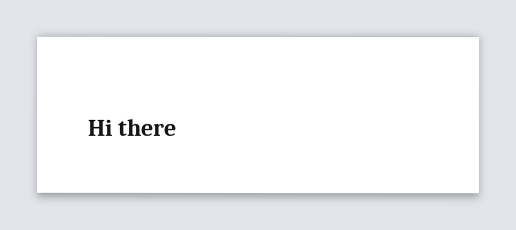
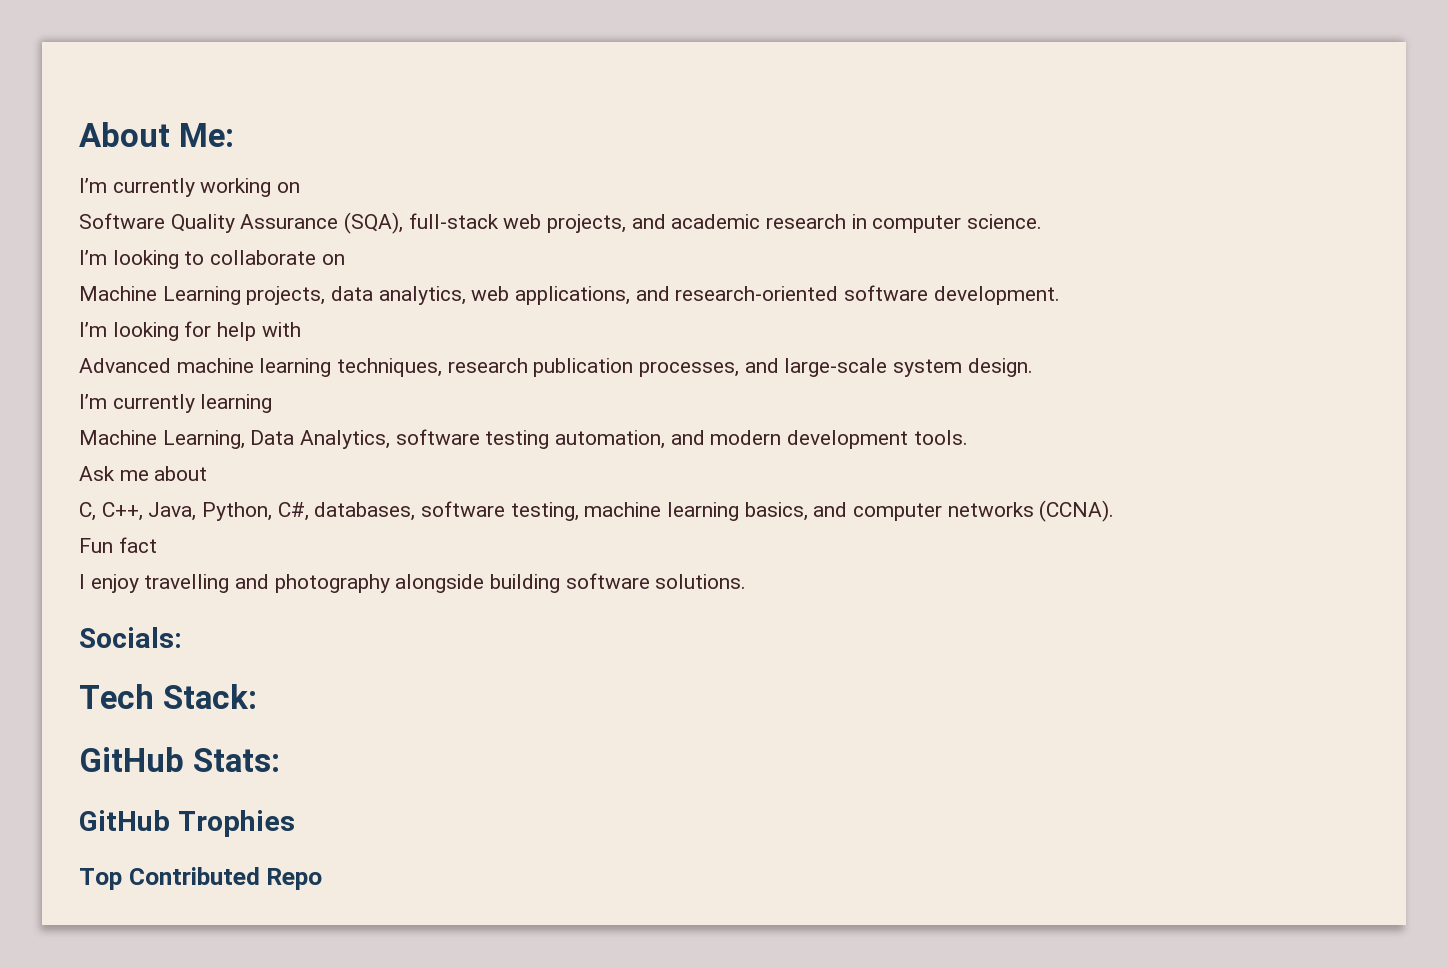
[87,118,177,136] Hi there -> [79,122,234,147] [79,178,301,197] [79,212,1043,234] [79,250,345,269] [79,285,1060,305] [79,321,301,341] [79,358,1033,377] [79,394,273,413] [79,429,968,449] [79,466,208,481] [79,500,1115,522] [79,537,157,553] [79,573,747,593] [79,627,182,648] [79,684,257,709] [79,747,280,772] [79,810,295,837] [79,867,323,890] About Me: // I’m currently working on // Software Quality Assurance (SQA), full-stack web projects, and academic research in computer science. // I’m looking to collaborate on // Machine Learning projects, data analytics, web applications, and research-oriented software development. // I’m looking for help with // Advanced machine learning techniques, research publication processes, and large-scale system design. // I’m currently learning // Machine Learning, Data Analytics, software testing automation, and modern development tools. // Ask me about // C, C++, Java, Python, C#, databases, software testing, machine learning basics, and computer networks (CCNA). // Fun fact // I enjoy travelling and photography alongside building software solutions. // Socials: // Tech Stack: // GitHub Stats: // GitHub Trophies // Top Contributed Repo

